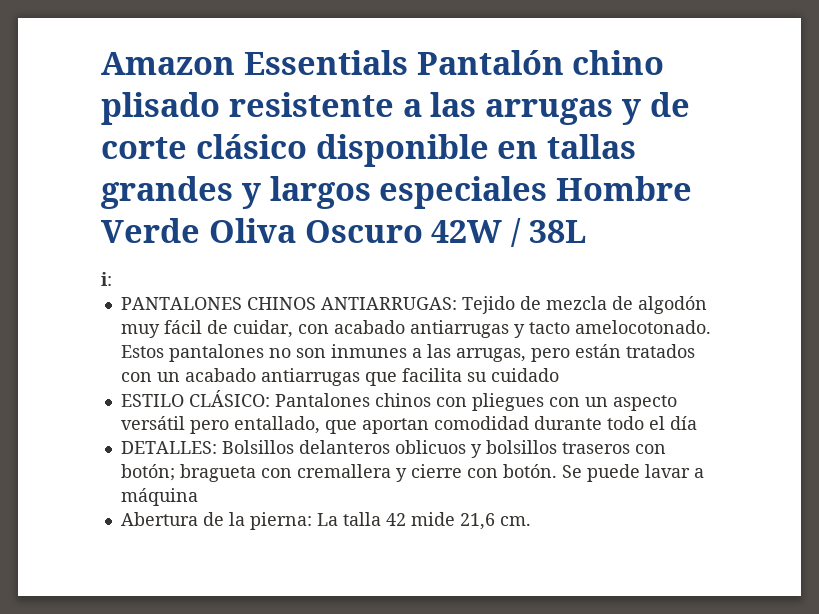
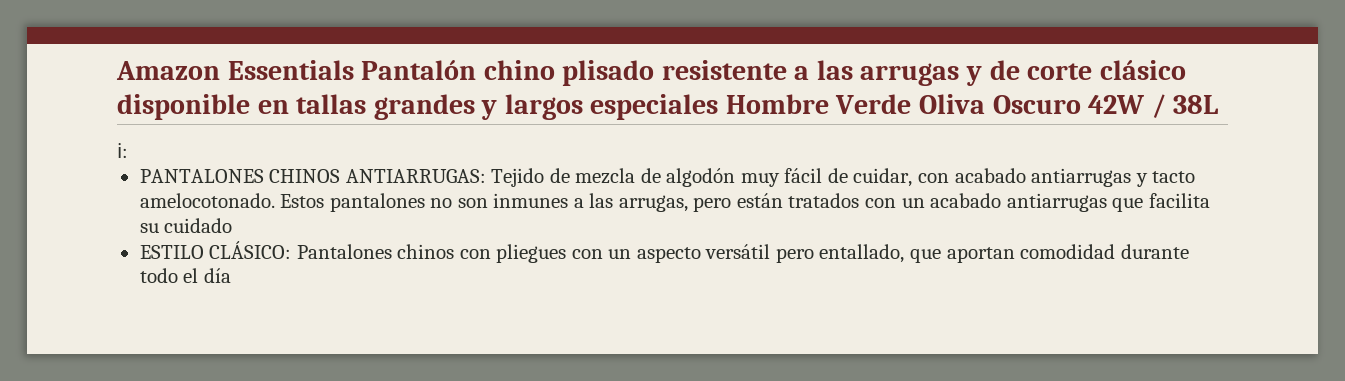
[120,440,666,458] [120,464,704,482] [120,488,198,506] [120,512,531,530] // DETALLES: Bolsillos delanteros oblicuos y bolsillos traseros con botón; bragueta con cremallera y cierre con botón. Se puede lavar a máquina // Abertura de la pierna: La talla 42 mide 21,6 cm. -> (231, 275) none

